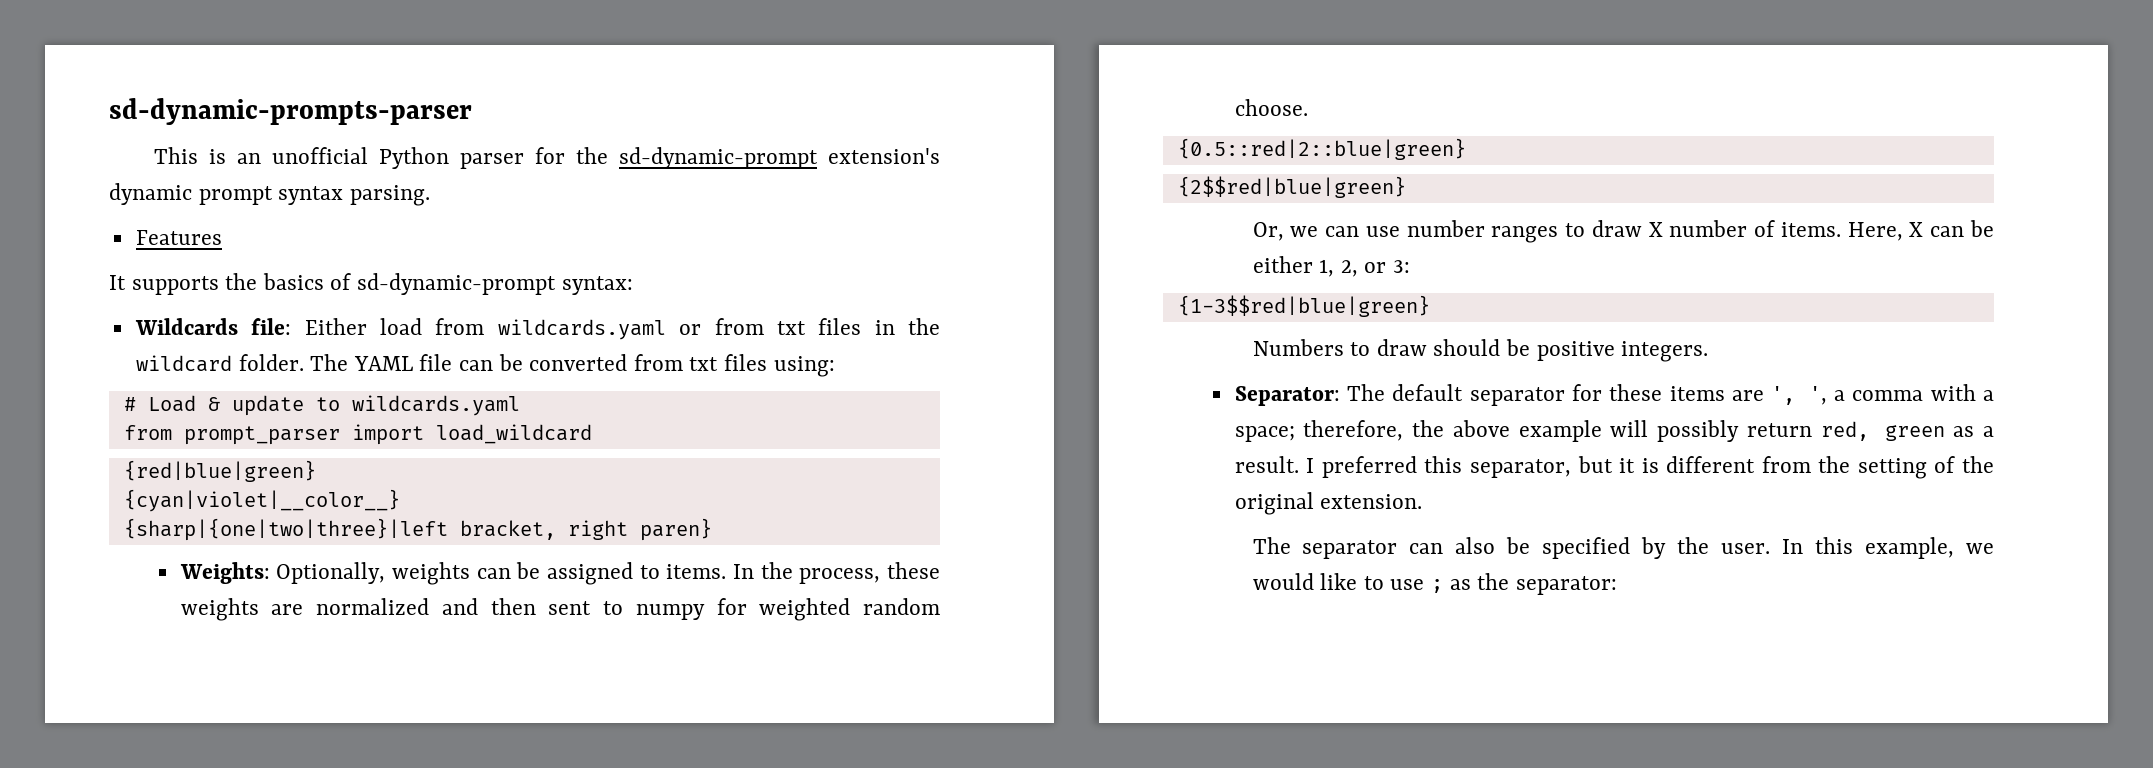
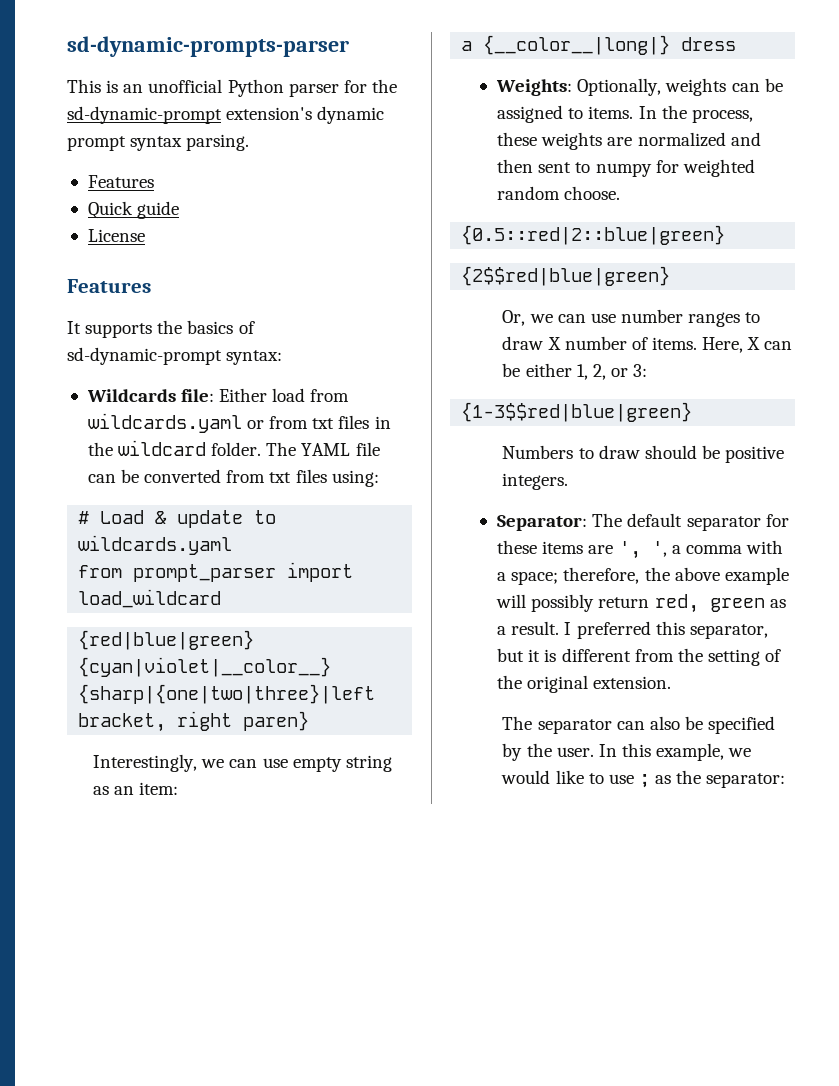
(222, 237) none -> [87,201,180,219] [87,229,145,242] [67,279,151,293] // Quick guide // License // Features
(712, 529) none -> [93,754,392,772] [93,782,179,795] [461,35,737,55] // Interestingly, we can use empty string as an item: // a {__color__|long|} dress

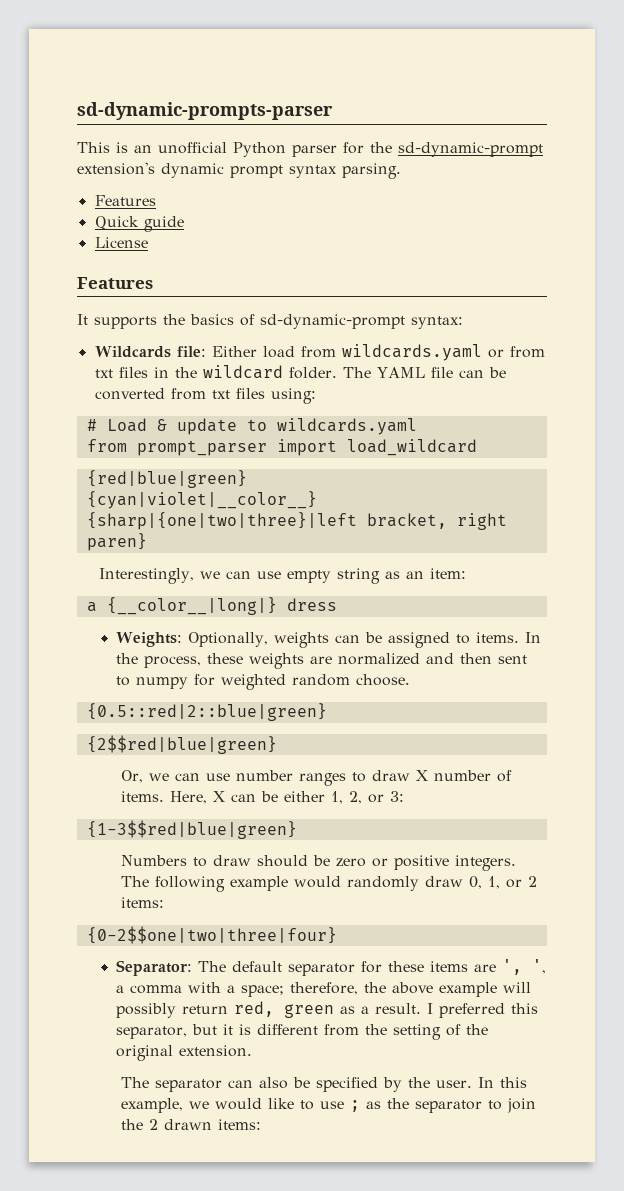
(720, 452) none -> [335,858,388,867] zero or
(569, 481) none -> [120,876,537,892] [120,897,164,908] [86,926,337,944] The following example would randomly draw 0, 1, or 2 items: // {0-2$$one|two|three|four}
[706,773,786,788] separator: -> [414,1098,536,1113] [120,1119,261,1130] separator to join the 2 drawn items:

